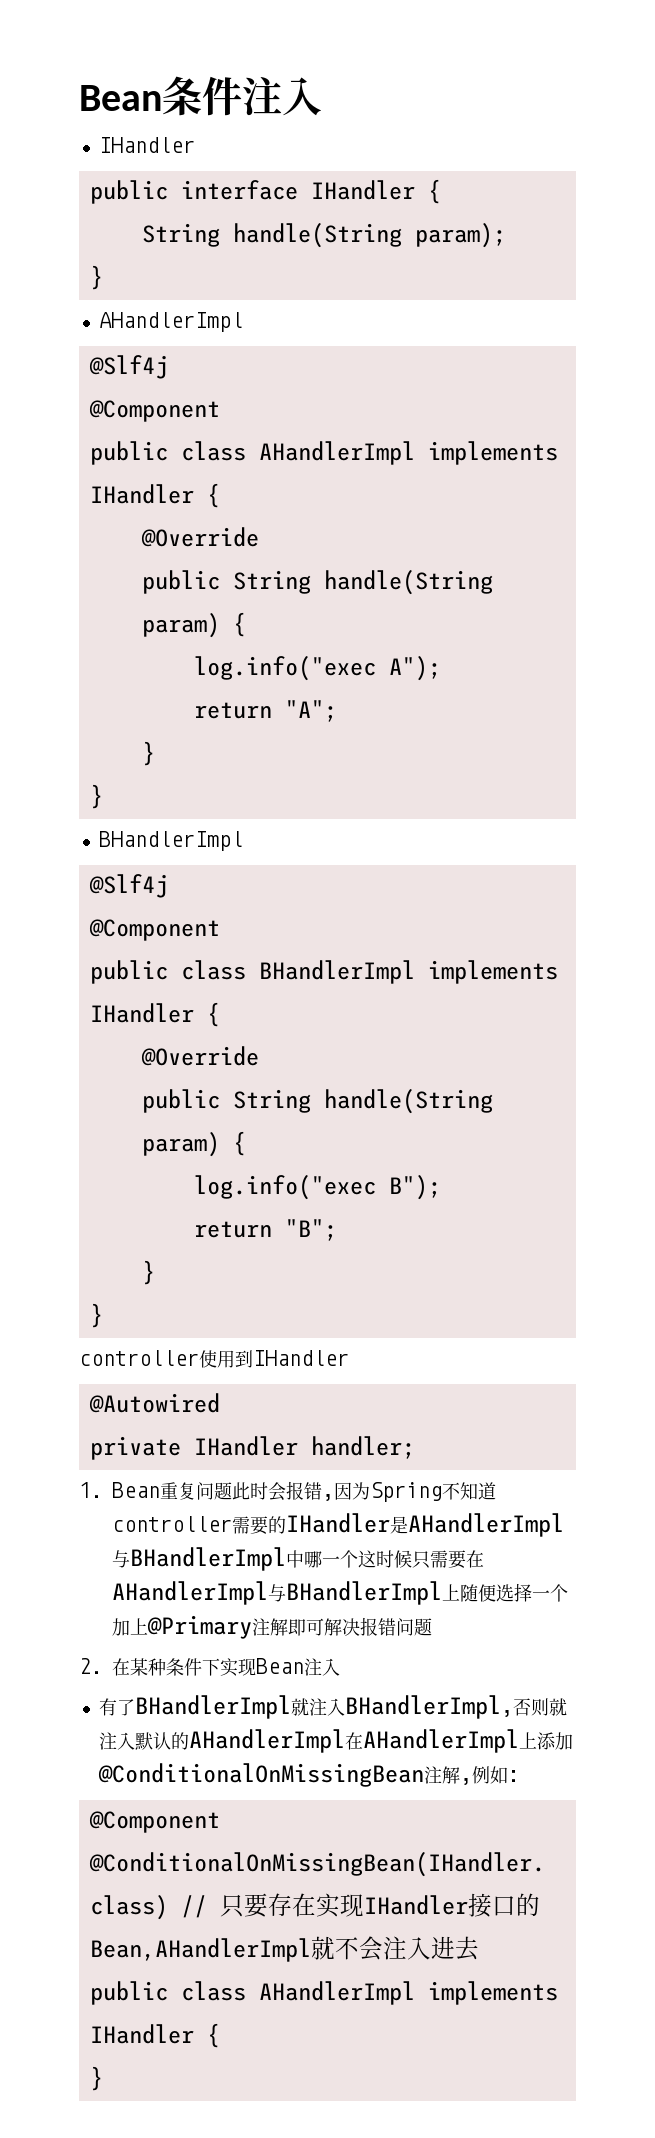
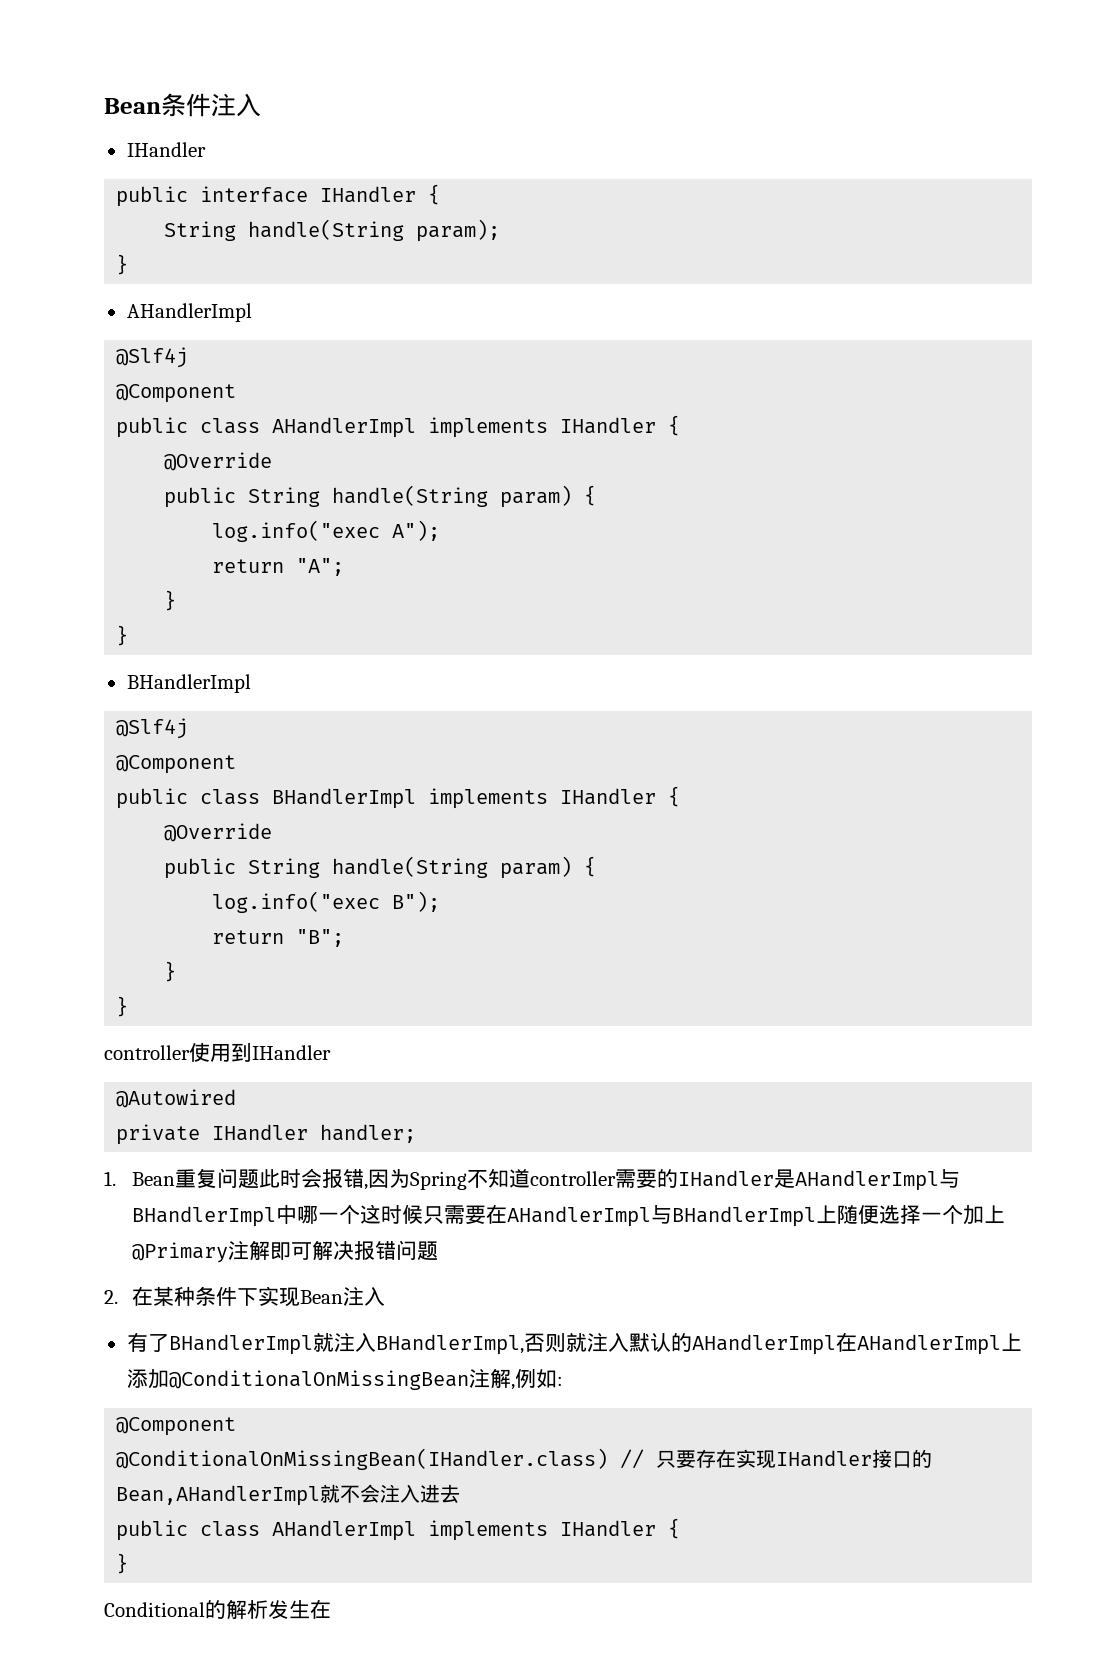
(103, 2078) none -> [104,1599,331,1619] // Conditional的解析发生在

